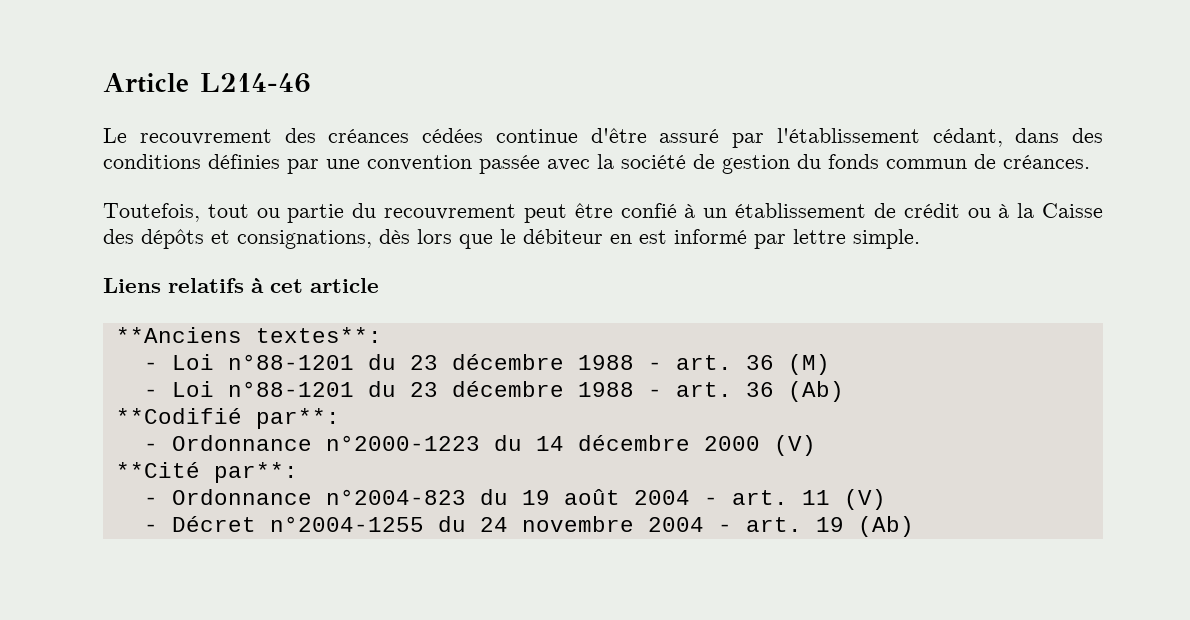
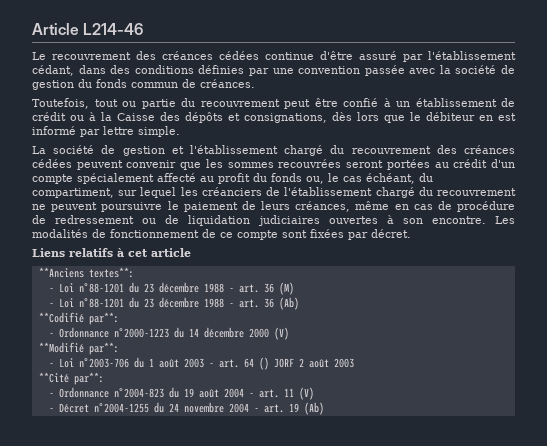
(920, 239) none -> [32,145,515,156] [32,159,515,170] [32,173,433,184] [32,187,516,198] [32,201,516,212] [32,215,516,226] [32,229,411,240] // La société de gestion et l'établissement chargé du recouvrement des créances cédées peuvent convenir que les sommes recouvrées seront portées au crédit d'un compte spécialement affecté au profit du fonds ou, le cas échéant, du compartiment, sur lequel les créanciers de l'établissement chargé du recouvrement ne peuvent poursuivre le paiement de leurs créances, même en cas de procédure de redressement ou de liquidation judiciaires ouvertes à son encontre. Les modalités de fonctionnement de ce compte sont fixées par décret.
(816, 445) none -> [38,342,119,355] [48,357,354,370] // **Modifié par**: // - Loi n°2003-706 du 1 août 2003 - art. 64 () JORF 2 août 2003

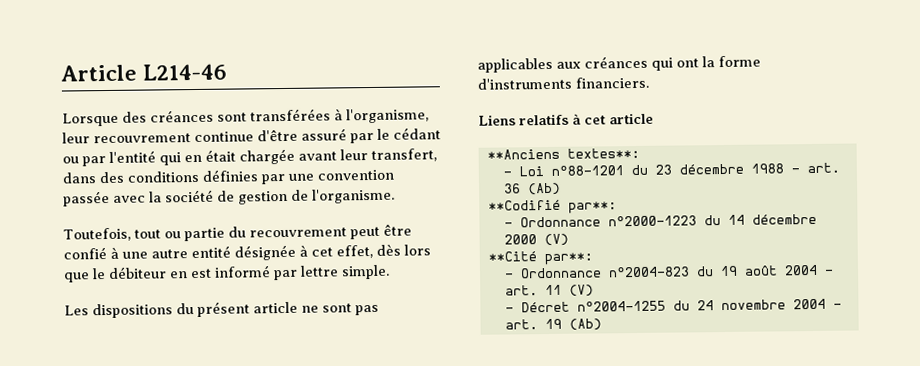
[32,51,516,62] [32,65,74,76] Le recouvrement des créances cédées continue d'être assuré par l'établissement cédant, -> [62,108,429,127] [62,127,441,144] [62,148,437,167] Lorsque des créances sont transférées à l'organisme, leur recouvrement continue d'être assuré par le cédant ou par l'entité qui en était chargée avant leur transfert,
[78,79,255,88] du fonds commun de créances. -> [291,188,395,204] de l'organisme.
[396,98,515,107] [32,112,327,123] un établissement de crédit ou à la Caisse des dépôts et consignations, -> [122,244,373,261] une autre entité désignée à cet effet,
[32,145,515,156] [32,159,515,170] [32,173,433,184] [32,187,516,198] [32,201,516,212] [32,215,516,226] [32,229,411,240] La société de gestion et l'établissement chargé du recouvrement des créances cédées peuvent convenir que les sommes recouvrées seront portées au crédit d'un compte spécialement affecté au profit du fonds ou, le cas échéant, du compartiment, sur lequel les créanciers de l'établissement chargé du recouvrement ne peuvent poursuivre le paiement de leurs créances, même en cas de procédure de redressement ou de liquidation judiciaires ouvertes à son encontre. Les modalités de fonctionnement de ce compte sont fixées par décret. -> [64,301,379,319] [477,55,761,73] [477,76,649,90] Les dispositions du présent article ne sont pas applicables aux créances qui ont la forme d'instruments financiers.
[48,282,294,295] // - Loi n°88-1201 du 23 décembre 1988 - art. 36 (M) -> (640, 153) none
[38,342,119,355] [48,357,354,370] // **Modifié par**: // - Loi n°2003-706 du 1 août 2003 - art. 64 () JORF 2 août 2003 -> (569, 240) none

